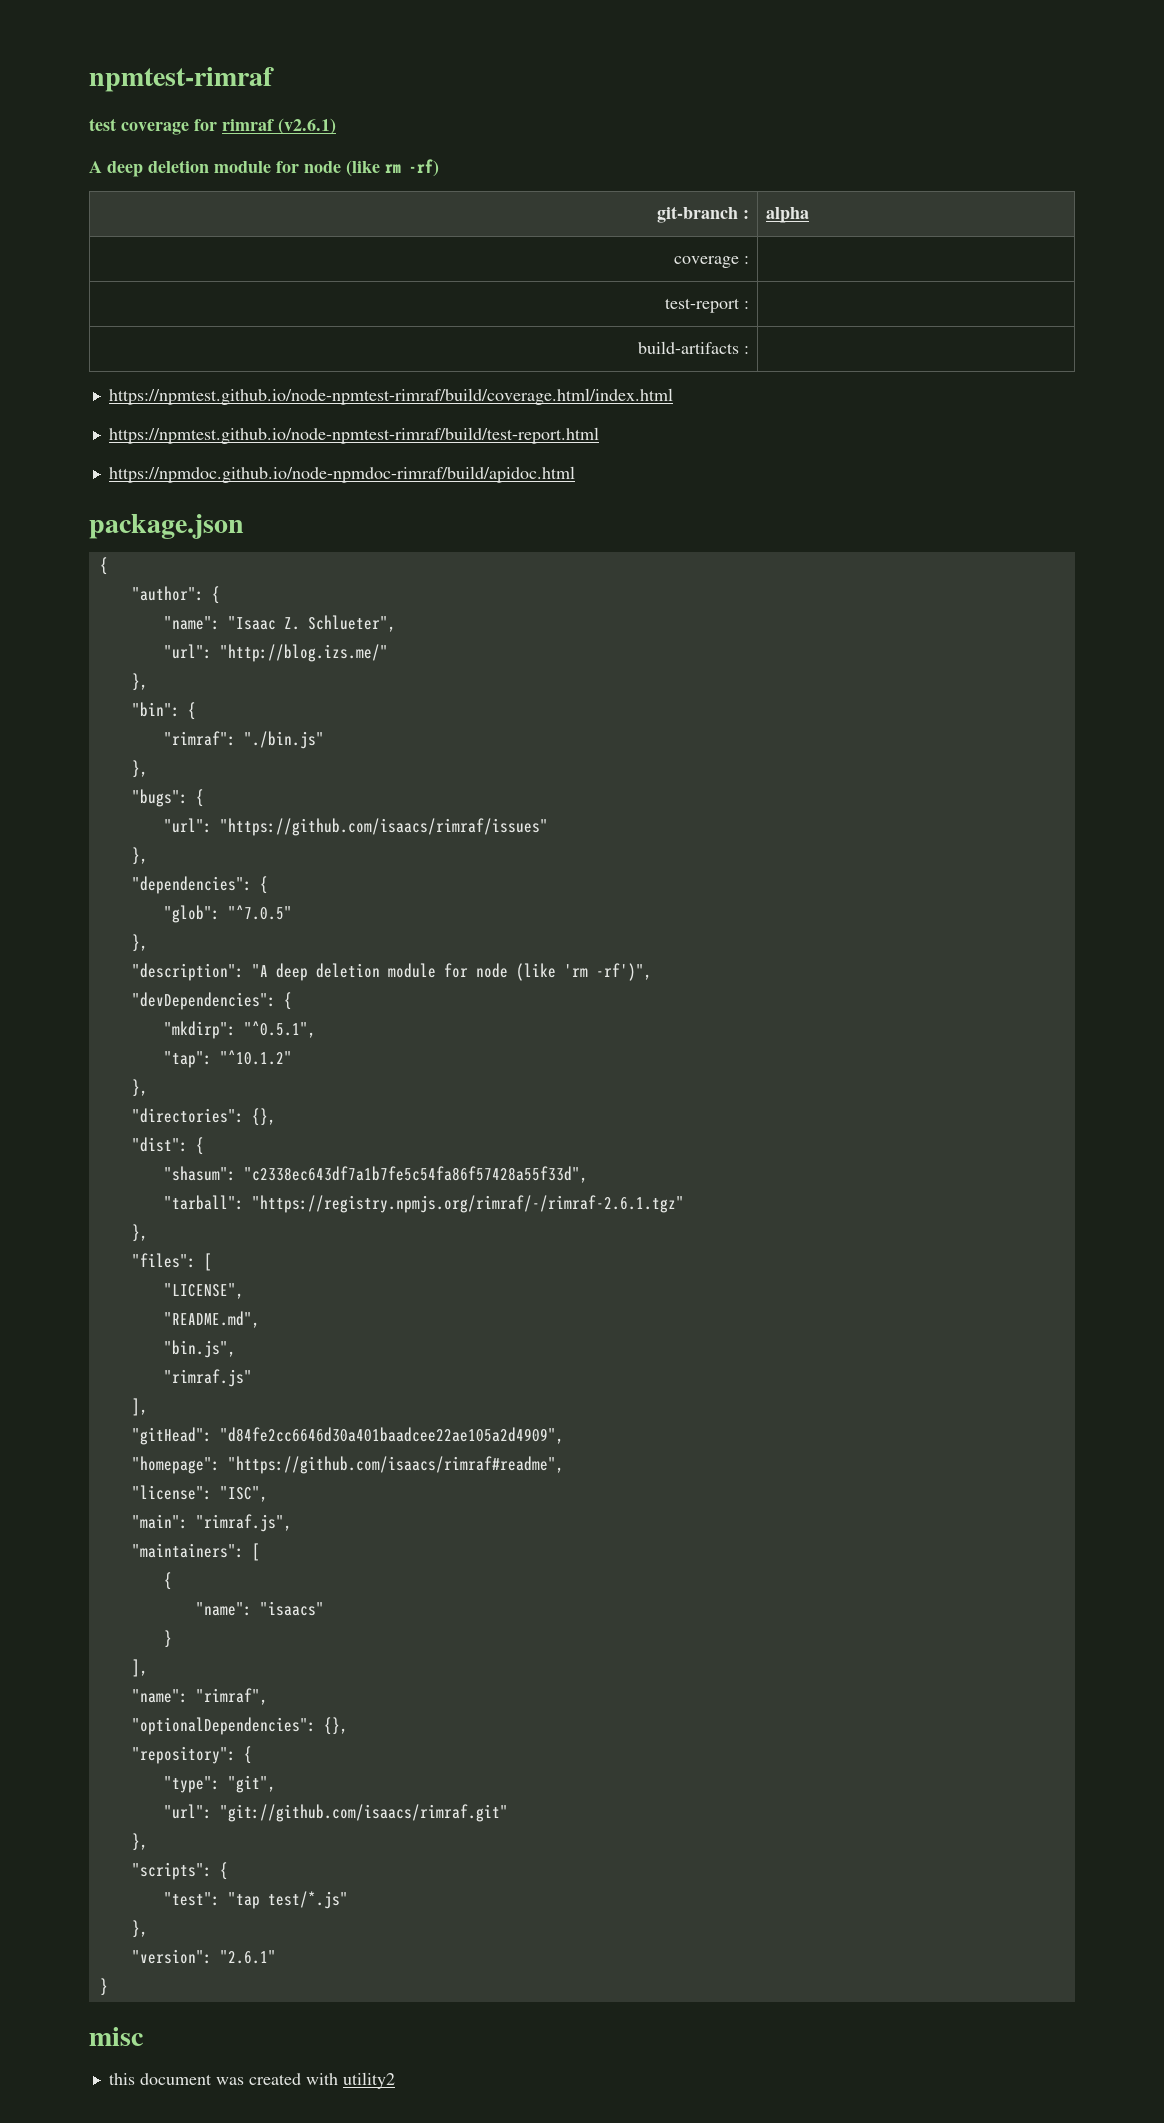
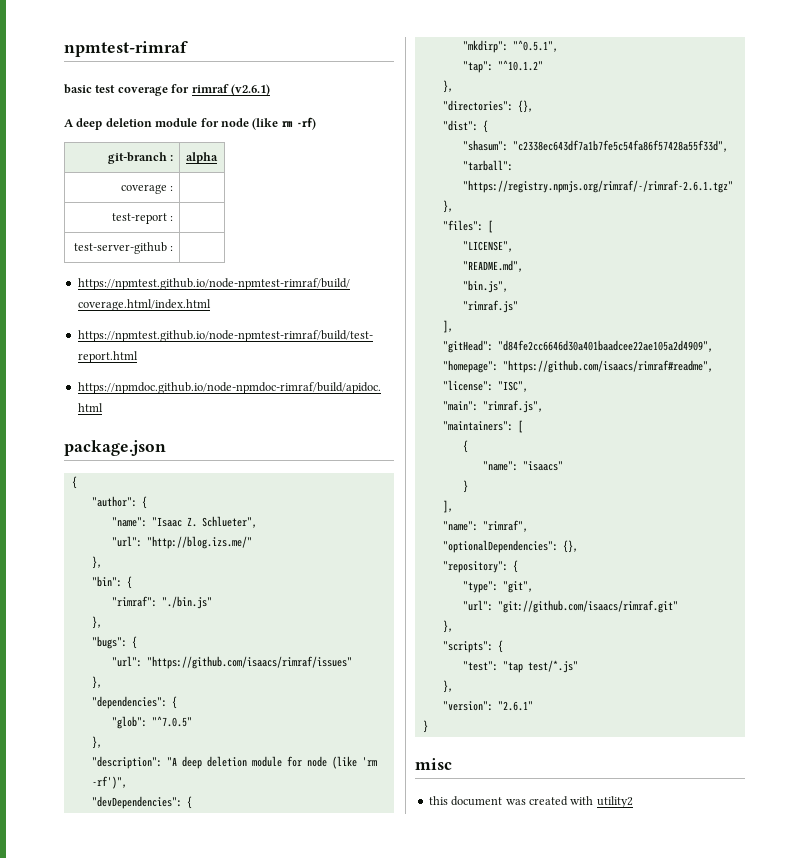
(274, 79) none -> [64,84,92,94] basic
[637,341,739,354] build-artifacts -> [73,242,167,254] test-server-github

